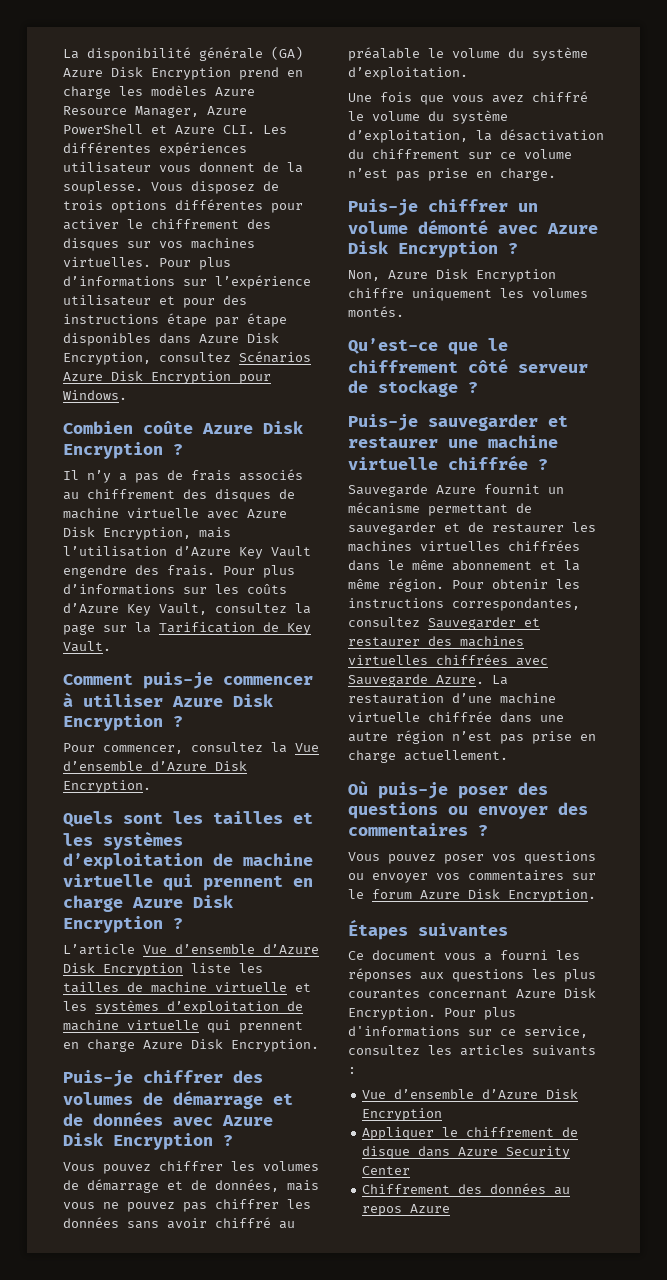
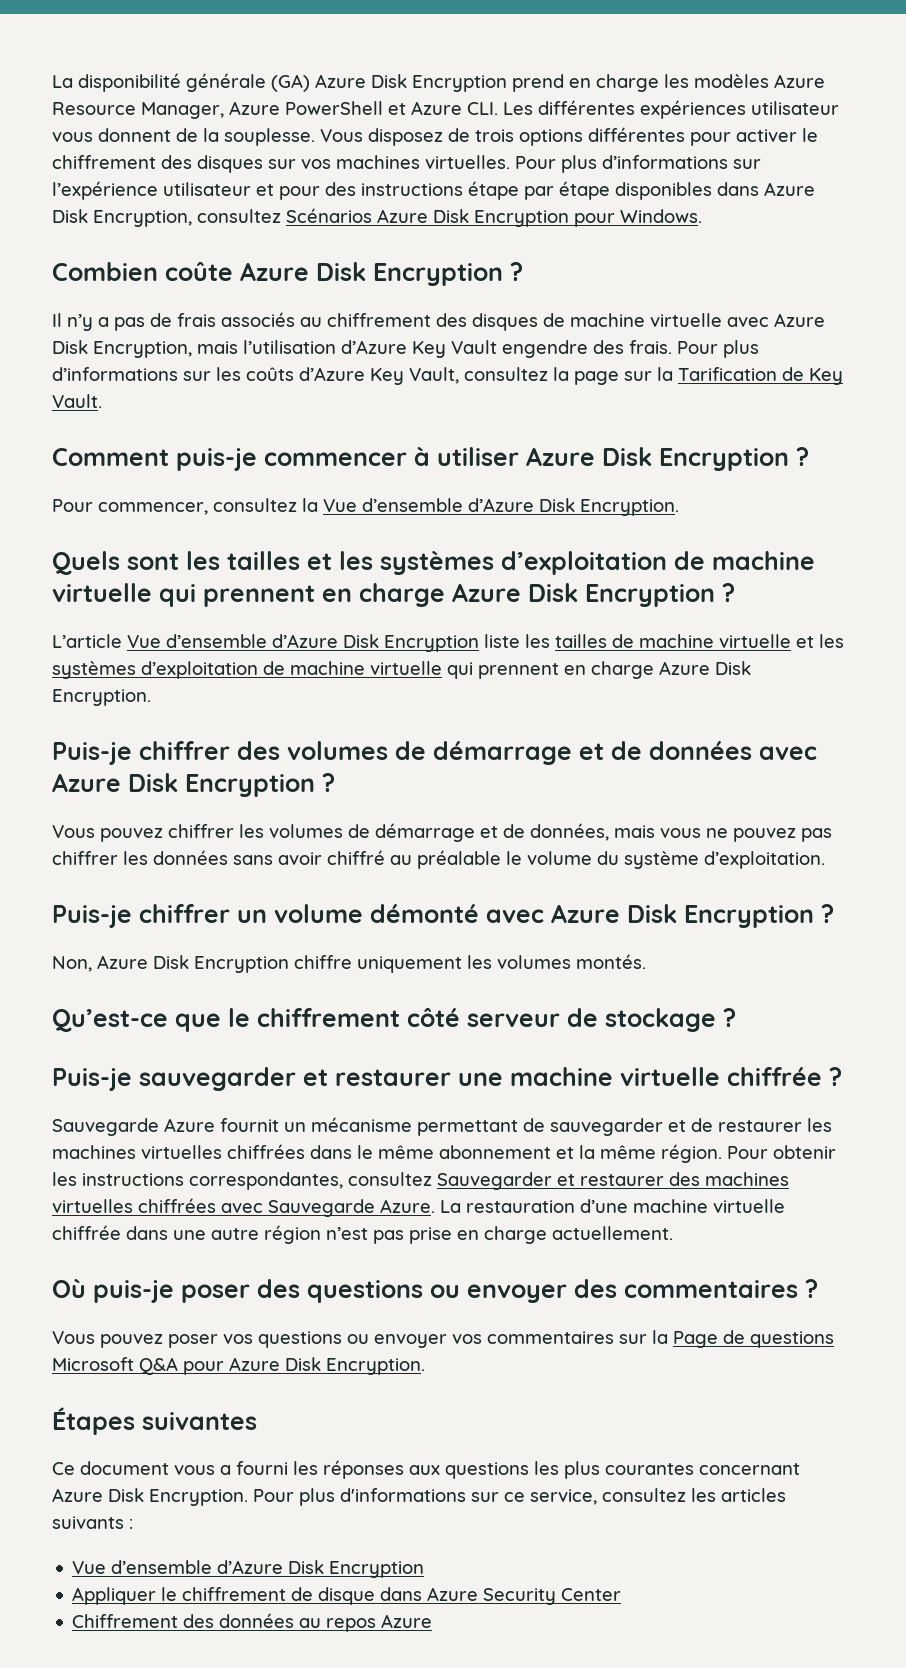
[348,91,588,105] [348,110,508,124] [348,129,604,143] [348,149,572,159] [348,168,556,181] // Une fois que vous avez chiffré le volume du système d’exploitation, la désactivation du chiffrement sur ce volume n’est pas prise en charge. -> (825, 860) none
[348,889,412,899] le forum -> [652,1330,834,1348] [52,1357,224,1375] la Page de questions Microsoft Q&A pour

